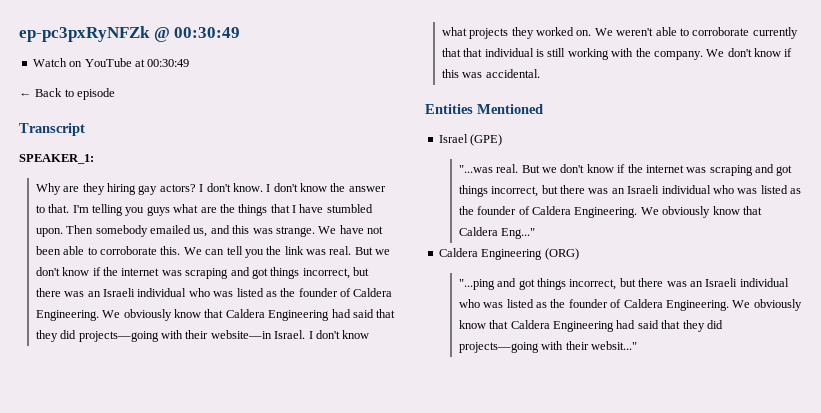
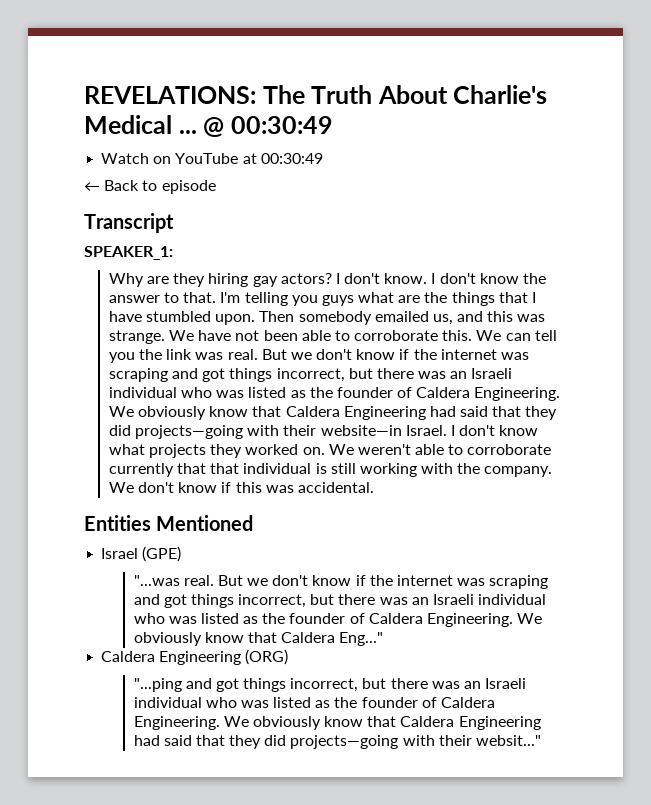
[19,26,150,42] ep-pc3pxRyNFZk -> [84,85,548,104] [84,115,197,134] REVELATIONS: The Truth About Charlie's Medical ...

